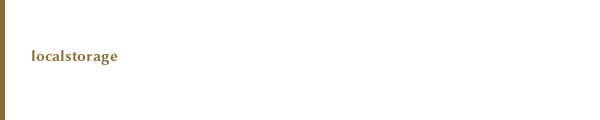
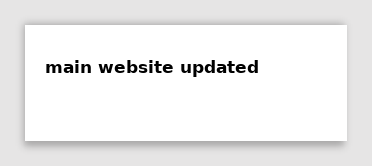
[31,50,118,65] localstorage -> [45,60,259,77] main website updated

